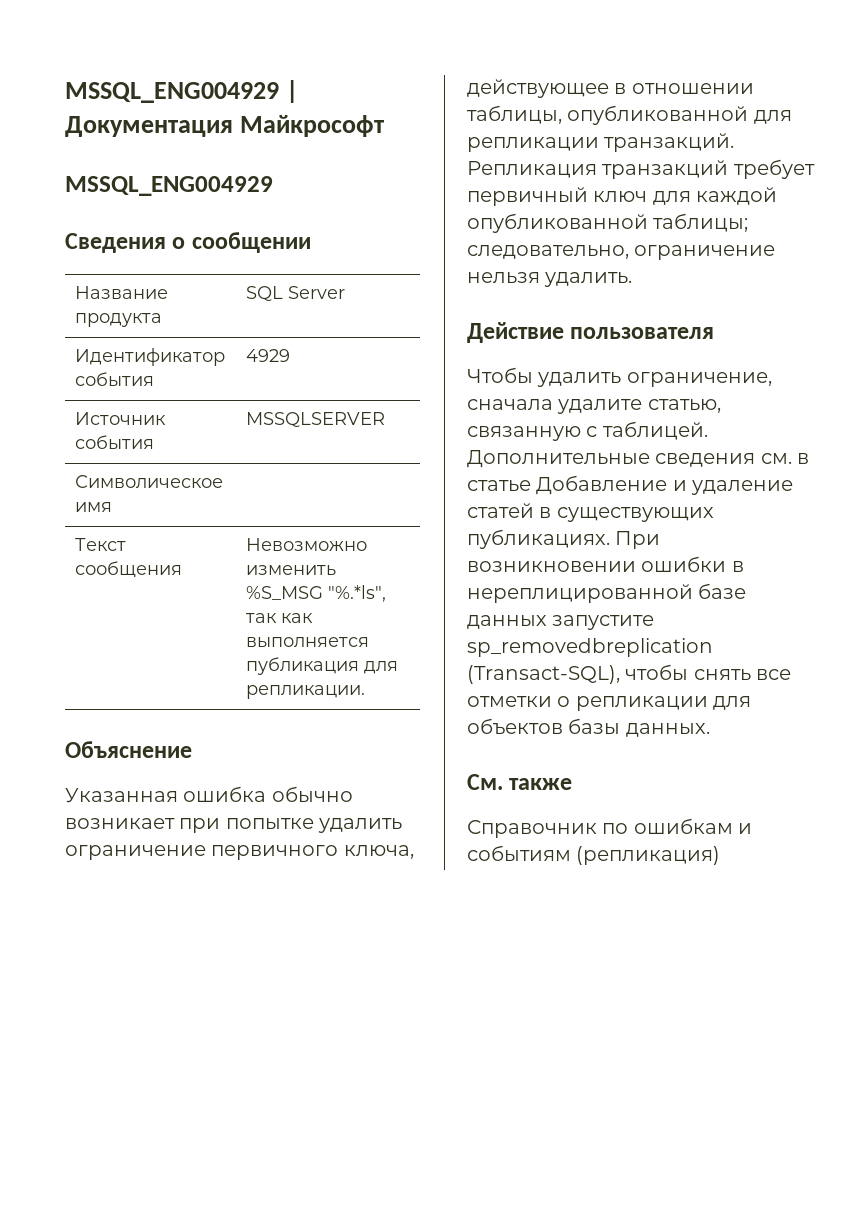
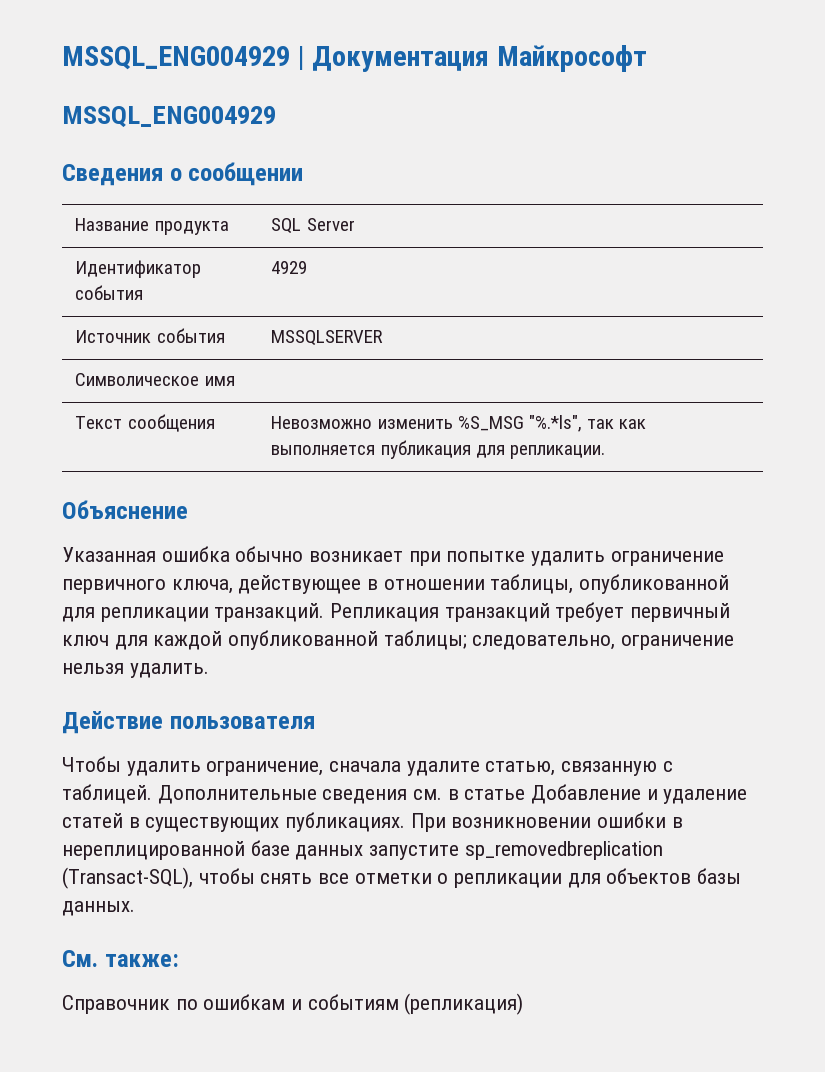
[509,778,573,790] также -> [104,954,179,967] также:

